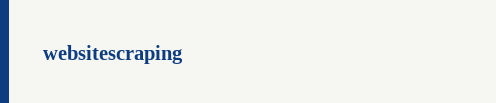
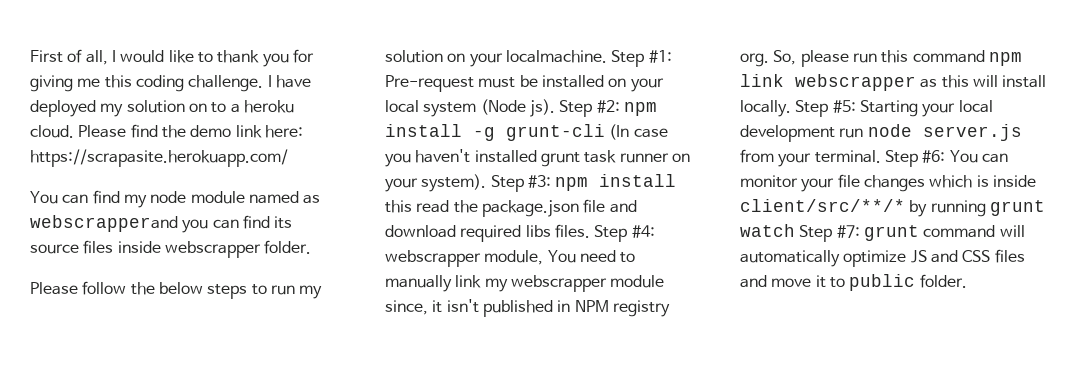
[43,45,183,64] websitescraping -> [30,49,314,67] [30,75,311,92] [30,100,294,117] [30,124,303,138] [30,149,288,167] [30,190,321,208] [30,215,293,233] [30,240,312,258] [30,281,323,299] [385,50,672,67] [385,75,664,92] [385,99,657,117] [385,124,668,141] [385,149,690,167] [385,174,677,192] [385,199,637,217] [385,224,655,242] [385,250,636,267] [385,275,665,292] [385,299,670,317] [740,50,1022,67] [740,74,1047,91] [740,100,993,117] [740,124,1022,142] [740,149,1008,167] [740,174,1036,192] [740,199,1045,217] [740,224,1025,242] [740,249,1025,267] [740,274,967,291] First of all, I would like to thank you for giving me this coding challenge. I have deployed my solution on to a heroku cloud. Please find the demo link here: https://scrapasite.herokuapp.com/ // You can find my node module named as webscrapperand you can find its source files inside webscrapper folder. // Please follow the below steps to run my solution on your localmachine. Step #1: Pre-request must be installed on your local system (Node js). Step #2: npm install -g grunt-cli (In case you haven't installed grunt task runner on your system). Step #3: npm install this read the package.json file and download required libs files. Step #4: webscrapper module, You need to manually link my webscrapper module since, it isn't published in NPM registry org. So, please run this command npm link webscrapper as this will install locally. Step #5: Starting your local development run node server.js from your terminal. Step #6: You can monitor your file changes which is inside client/src/**/* by running grunt watch Step #7: grunt command will automatically optimize JS and CSS files and move it to public folder.

